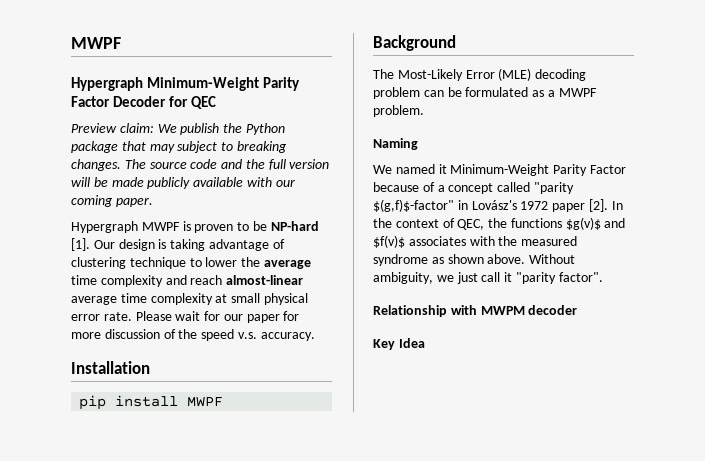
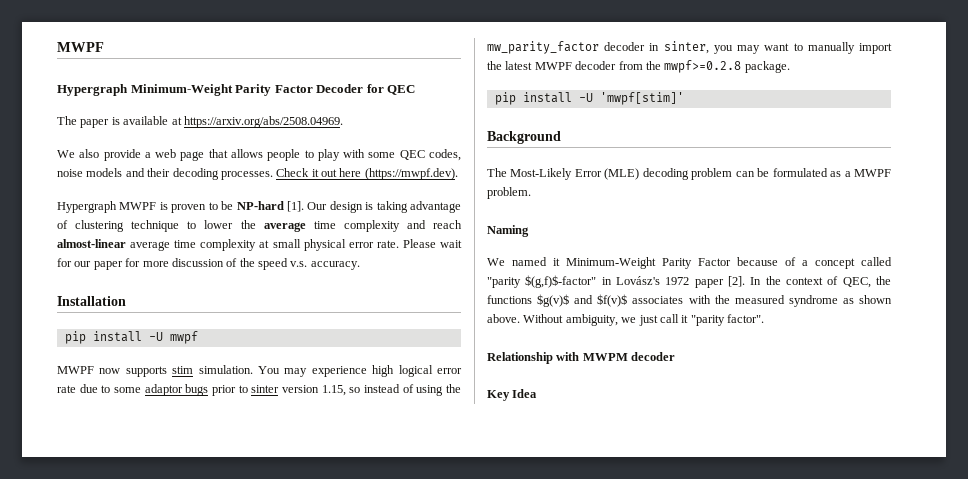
[71,123,285,135] [71,141,287,153] [71,159,330,171] [71,177,295,189] [71,195,153,207] Preview claim: We publish the Python package that may subject to breaking changes. The source code and the full version will be made publicly available with our coming paper. -> [57,116,343,128] [57,149,461,161] [57,168,458,180] The paper is available at https://arxiv.org/abs/2508.04969. // We also provide a web page that allows people to play with some QEC codes, noise models and their decoding processes. Check it out here (https://mwpf.dev).
[187,396,224,407] MWPF -> [148,331,198,344] [57,365,462,377] [57,384,462,396] [487,41,892,54] [487,60,790,73] [494,92,684,105] -U mwpf // MWPF now supports stim simulation. You may experience high logical error rate due to some adaptor bugs prior to sinter version 1.15, so instead of using the mw_parity_factor decoder in sinter, you may want to manually import the latest MWPF decoder from the mwpf>=0.2.8 package. // pip install -U 'mwpf[stim]'

